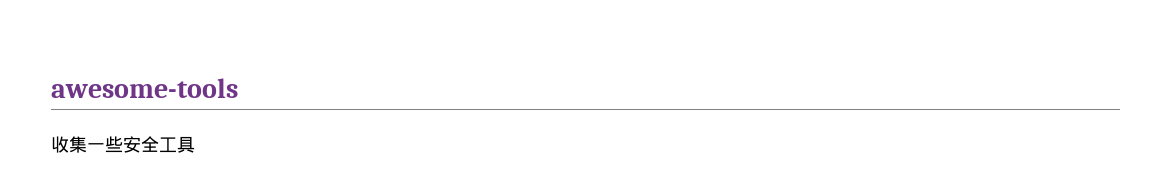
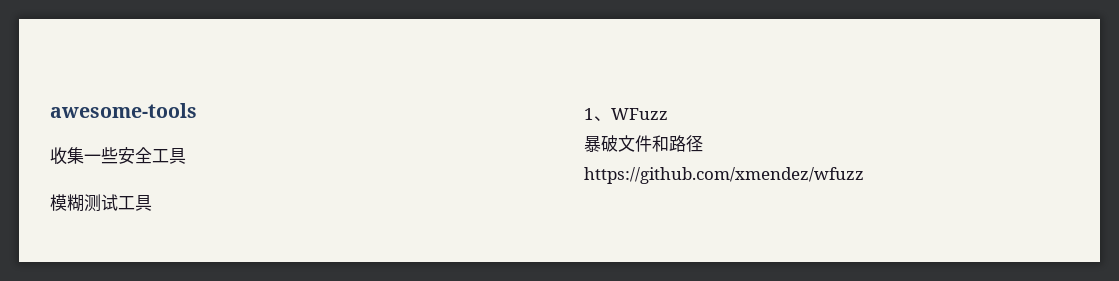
(195, 144) none -> [50,194,152,212] [584,108,668,121] [584,135,703,152] [584,167,864,184] // 模糊测试工具 // 1、WFuzz // 暴破文件和路径 // https://github.com/xmendez/wfuzz

